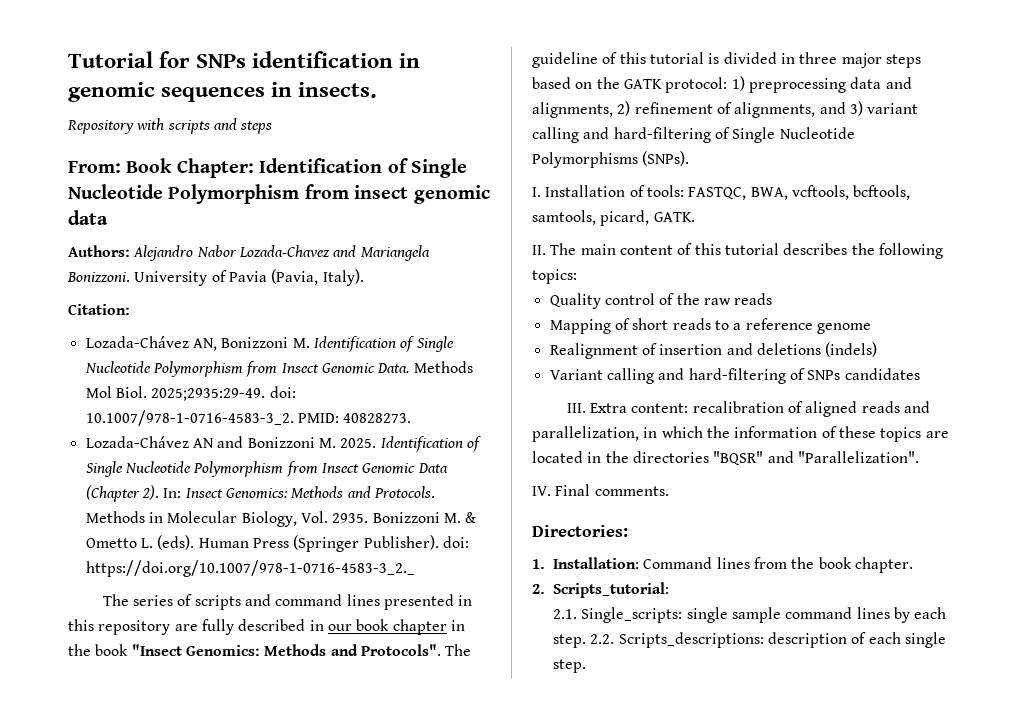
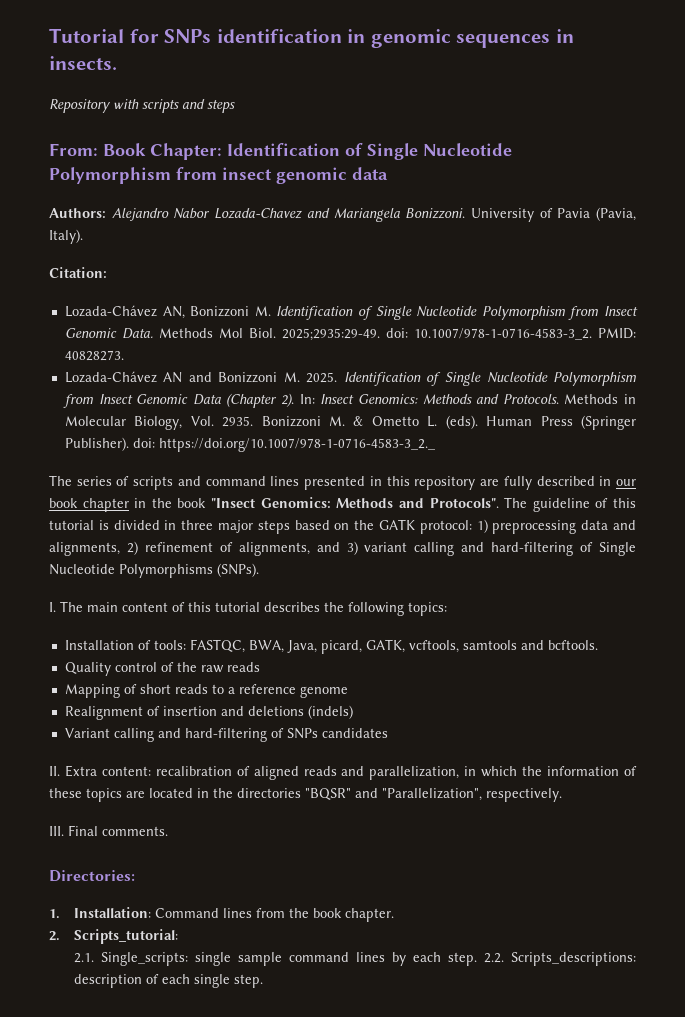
[545,185,911,200] [532,210,695,226] [532,245,546,255] Installation of tools: FASTQC, BWA, vcftools, bcftools, samtools, picard, GATK. // II. -> (56, 607) none
(577, 276) none -> [64,639,598,654] // Installation of tools: FASTQC, BWA, Java, picard, GATK, vcftools, samtools and bcftools.
[566,403,586,413] III. -> [49,766,60,776] II.
[797,451,919,463] [532,486,551,496] "Parallelization". // IV. -> [382,788,562,802] [49,826,64,836] "Parallelization", respectively. // III.

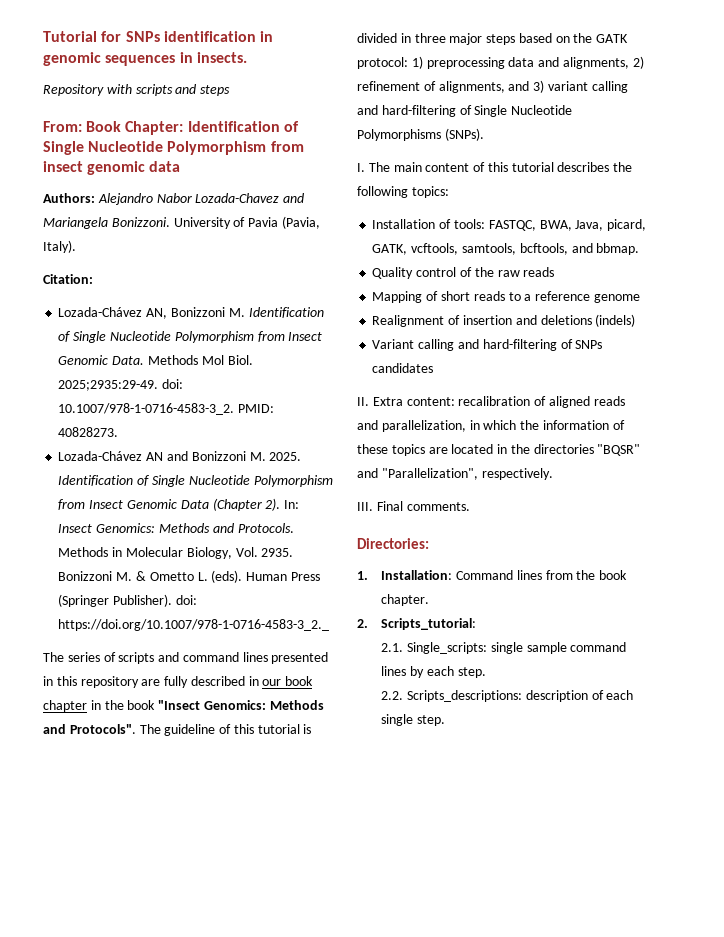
[462,640,598,650] samtools and bcftools. -> [461,243,640,255] samtools, bcftools, and bbmap.
(477, 959) none -> (486, 672) //

